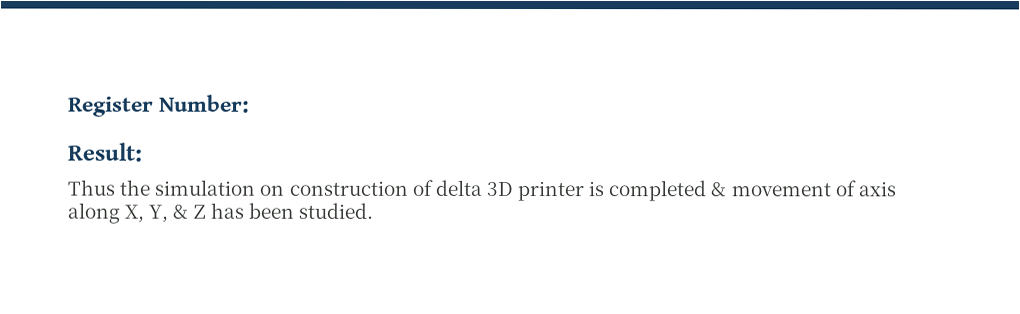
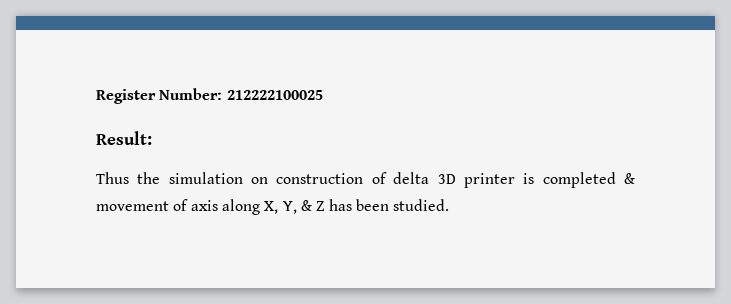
(251, 103) none -> [226,90,323,100] 212222100025

